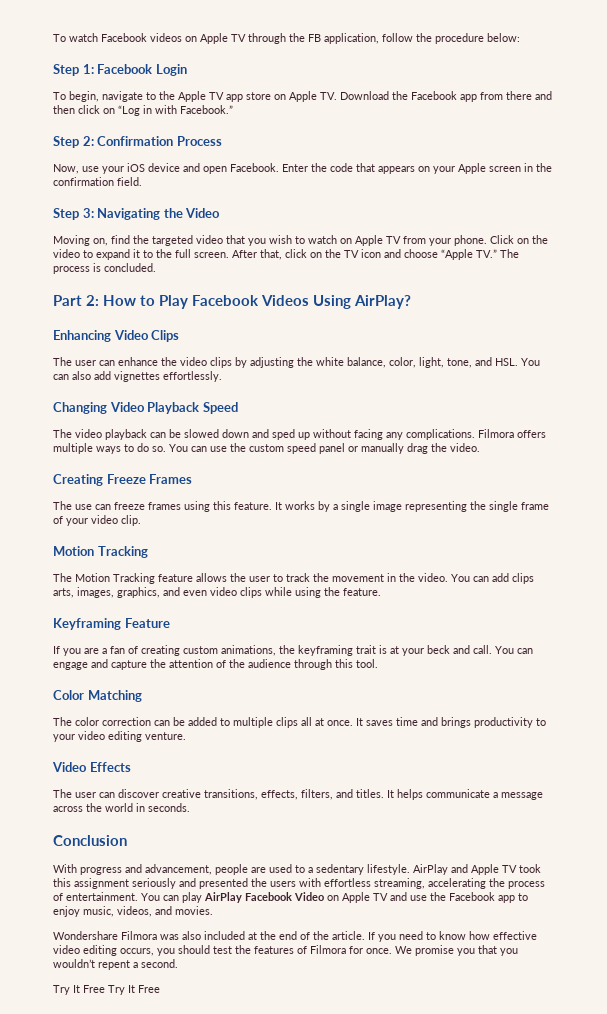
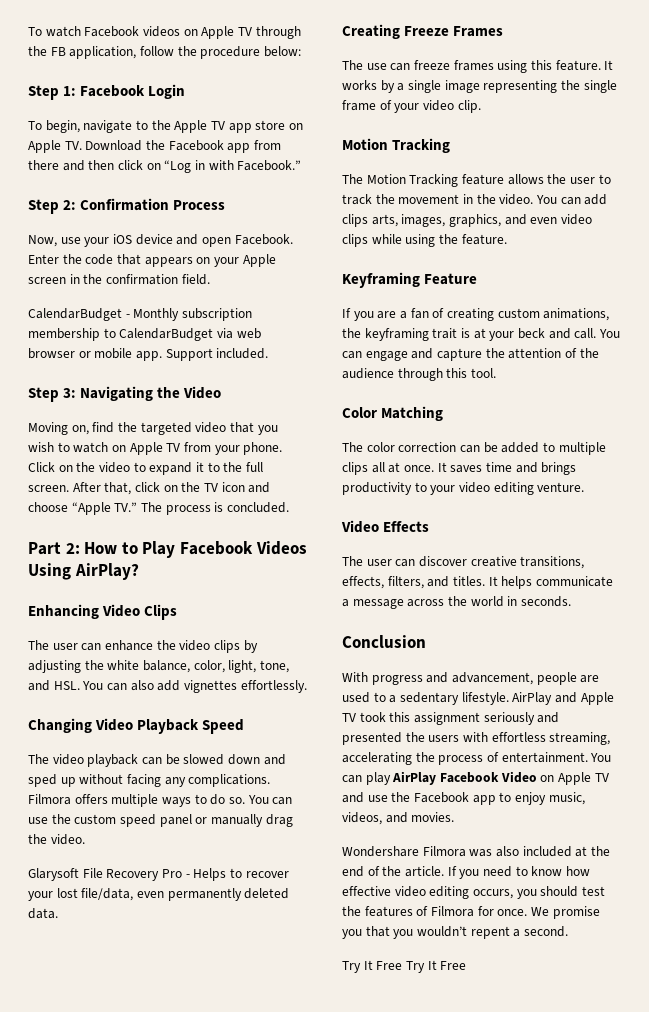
(142, 181) none -> [28,308,252,321] [28,328,261,341] [28,348,269,361] // CalendarBudget - Monthly subscription membership to CalendarBudget via web browser or mobile app. Support included.
(480, 447) none -> [28,868,289,881] [28,888,290,901] [28,908,58,919] // Glarysoft File Recovery Pro - Helps to recover your lost file/data, even permanently deleted data.

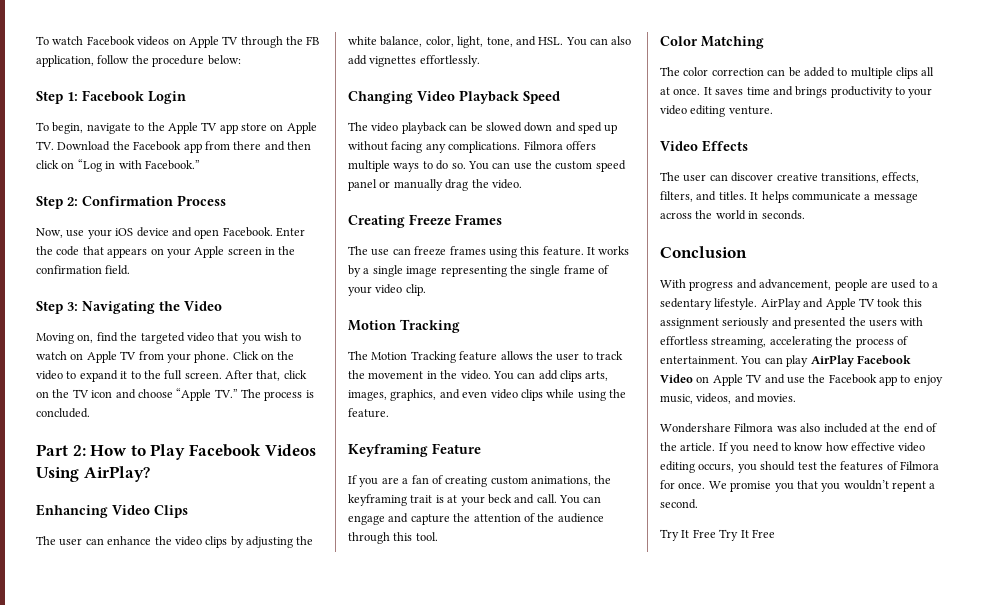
[28,308,252,321] [28,328,261,341] [28,348,269,361] // CalendarBudget - Monthly subscription membership to CalendarBudget via web browser or mobile app. Support included. -> (131, 270) none
[28,868,289,881] [28,888,290,901] [28,908,58,919] // Glarysoft File Recovery Pro - Helps to recover your lost file/data, even permanently deleted data. -> (522, 184) none

